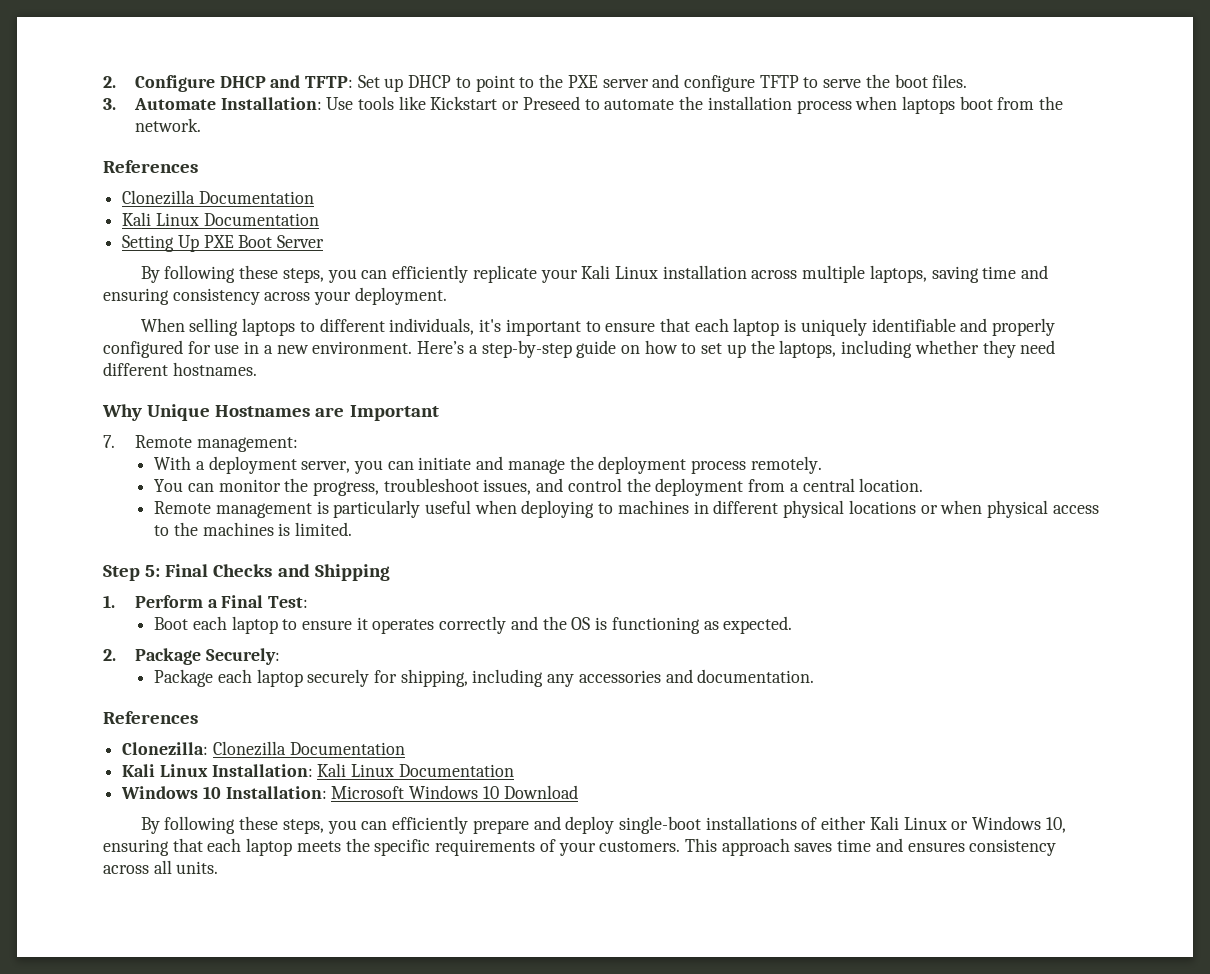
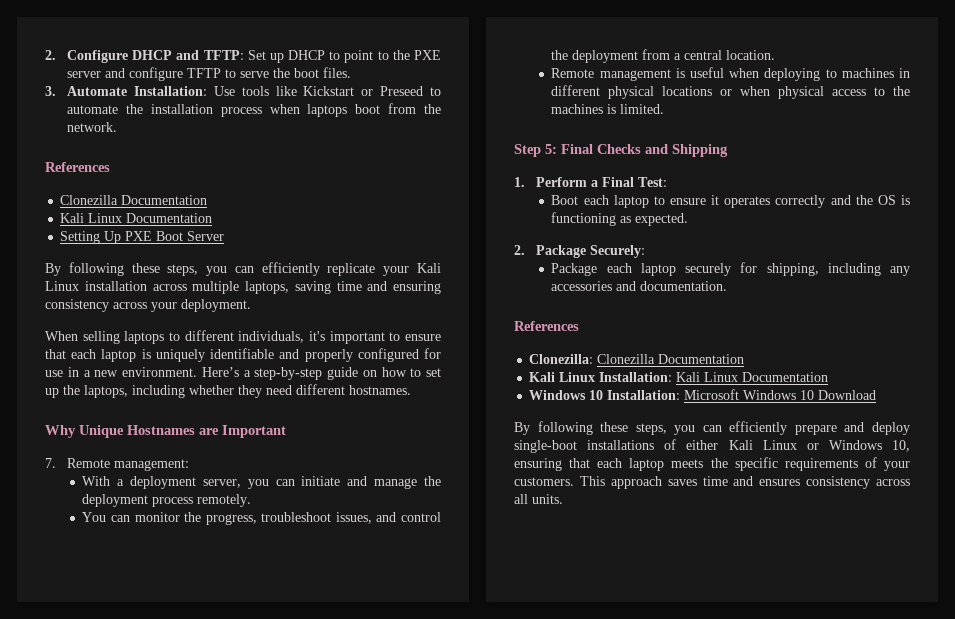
[333,500,421,518] particularly -> (685, 73) none

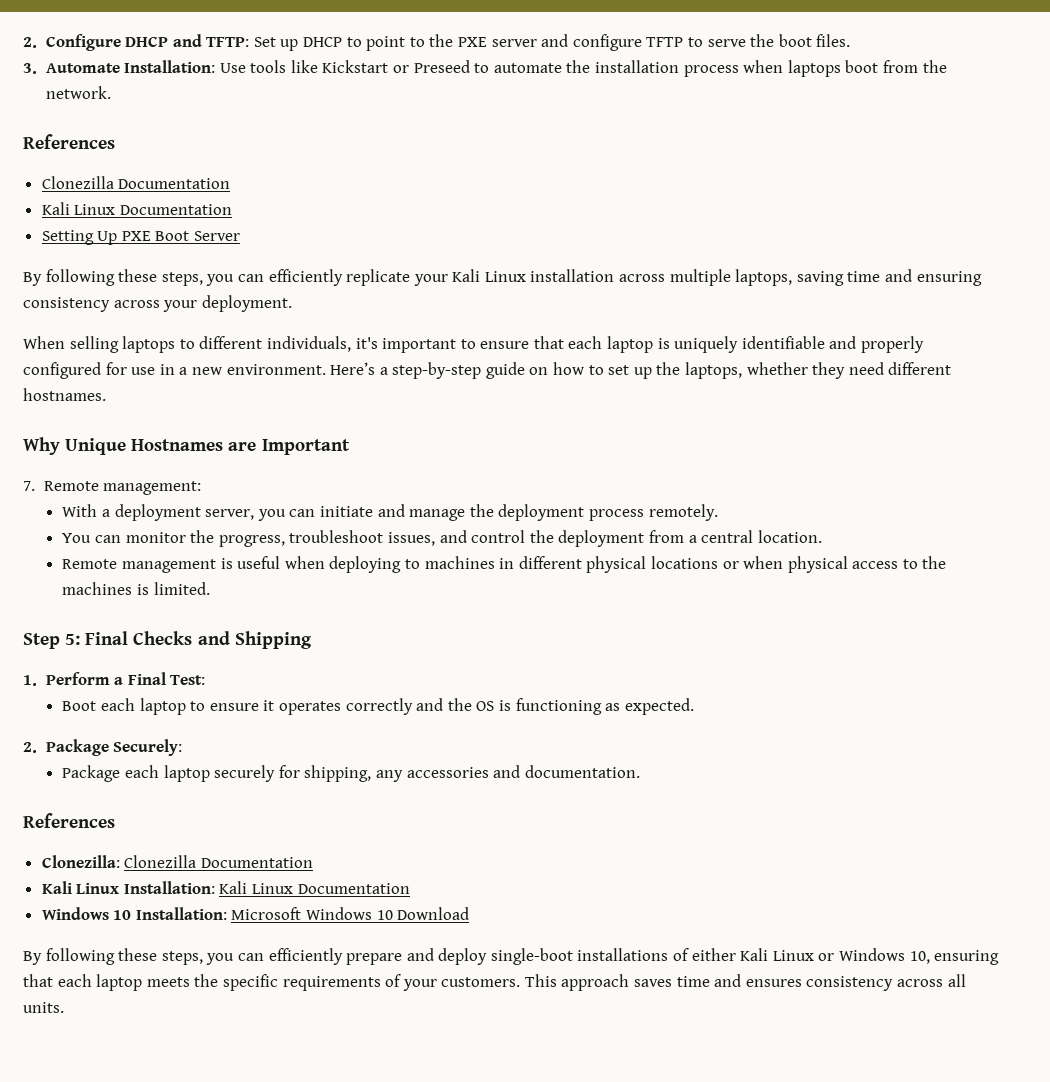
[132,385,185,398] including -> (743, 370) none
[827,263,881,276] including -> (372, 773) none

